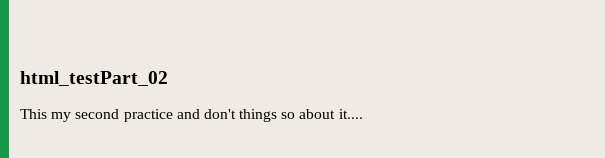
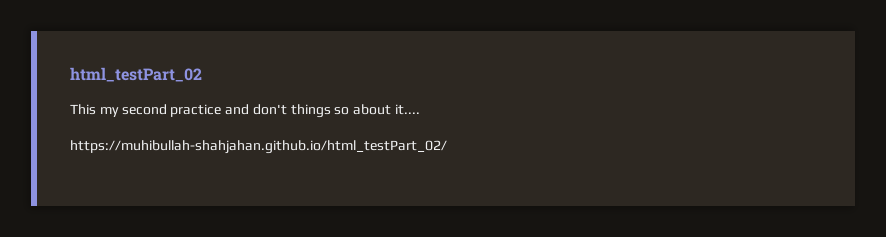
(363, 114) none -> [70,140,447,154] // https://muhibullah-shahjahan.github.io/html_testPart_02/

